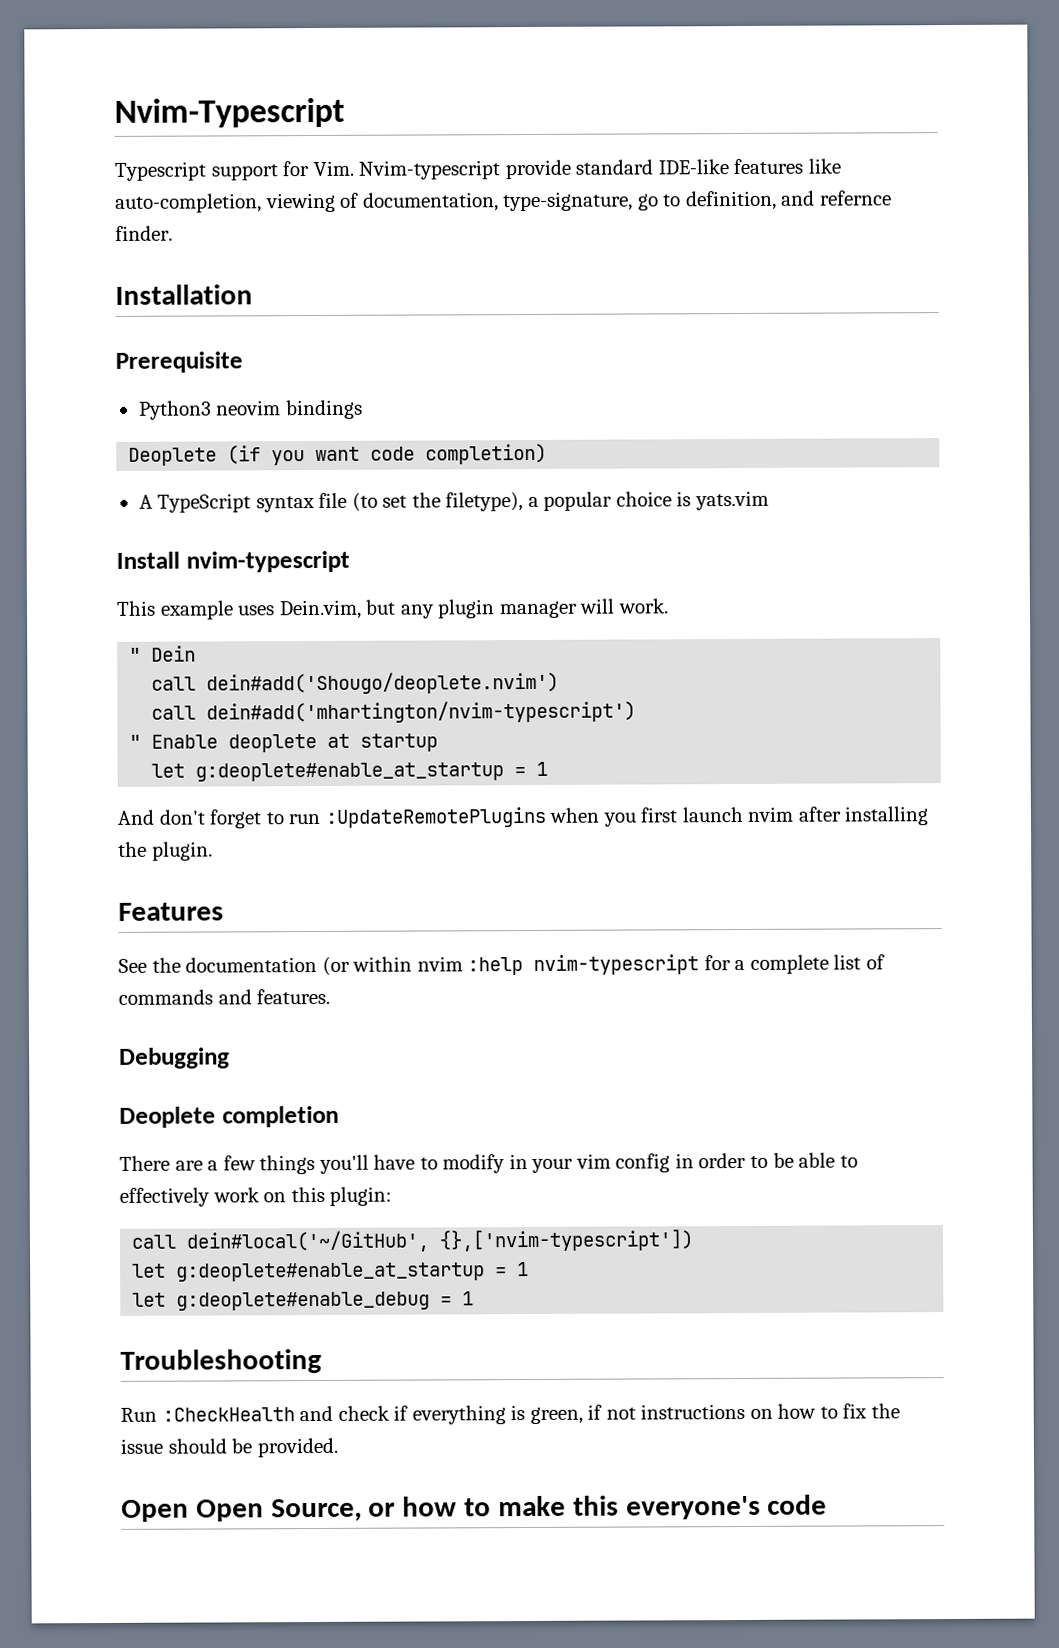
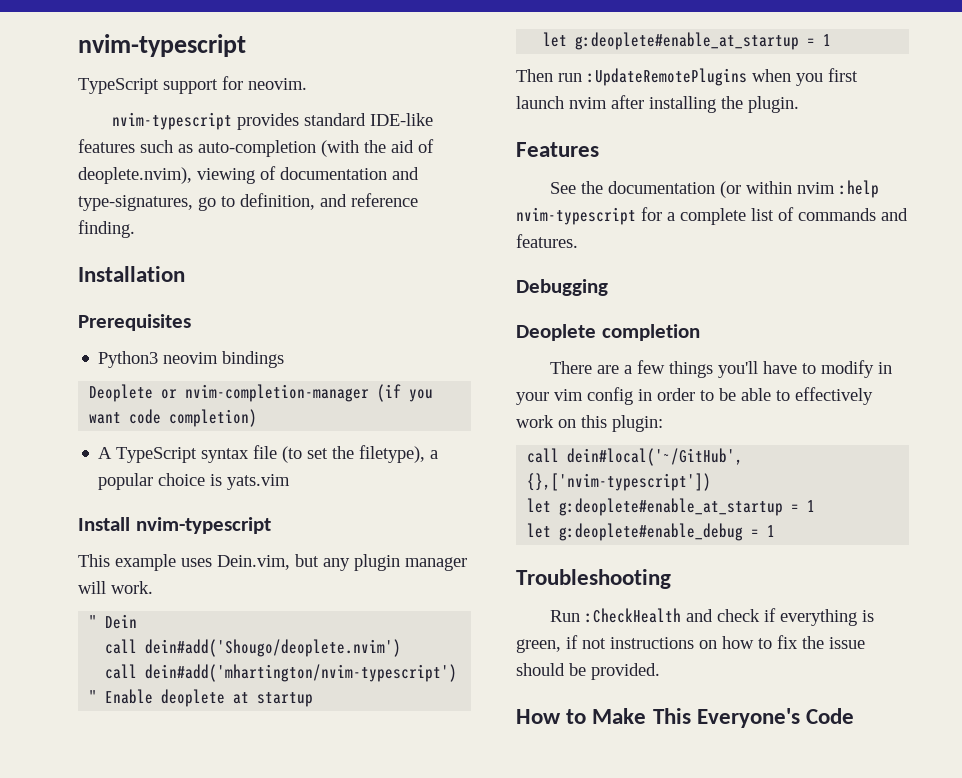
[114,97,345,128] [114,158,841,181] [115,191,634,213] Nvim-Typescript // Typescript support for Vim. Nvim-typescript provide standard IDE-like features like auto-completion, viewing of documentation, type-signature, -> [78,34,246,57] [78,76,307,94] [112,112,434,130] [78,139,434,157] [78,166,419,184] [78,195,193,211] nvim-typescript // TypeScript support for neovim. // nvim-typescript provides standard IDE-like features such as auto-completion (with the aid of deoplete.nvim), viewing of documentation and type-signatures,
[819,190,892,206] [115,225,173,241] refernce finder. -> [351,193,418,207] [78,220,135,238] reference finding.
[115,351,243,373] Prerequisite -> [78,314,191,331] Prerequisites
(218, 456) none -> [161,384,370,402] or nvim-completion-manager
[117,809,284,829] And don't forget to -> [516,69,553,82] Then
[121,1494,828,1522] Open Open Source, or how to make this everyone's code -> [516,708,855,728] How to Make This Everyone's Code

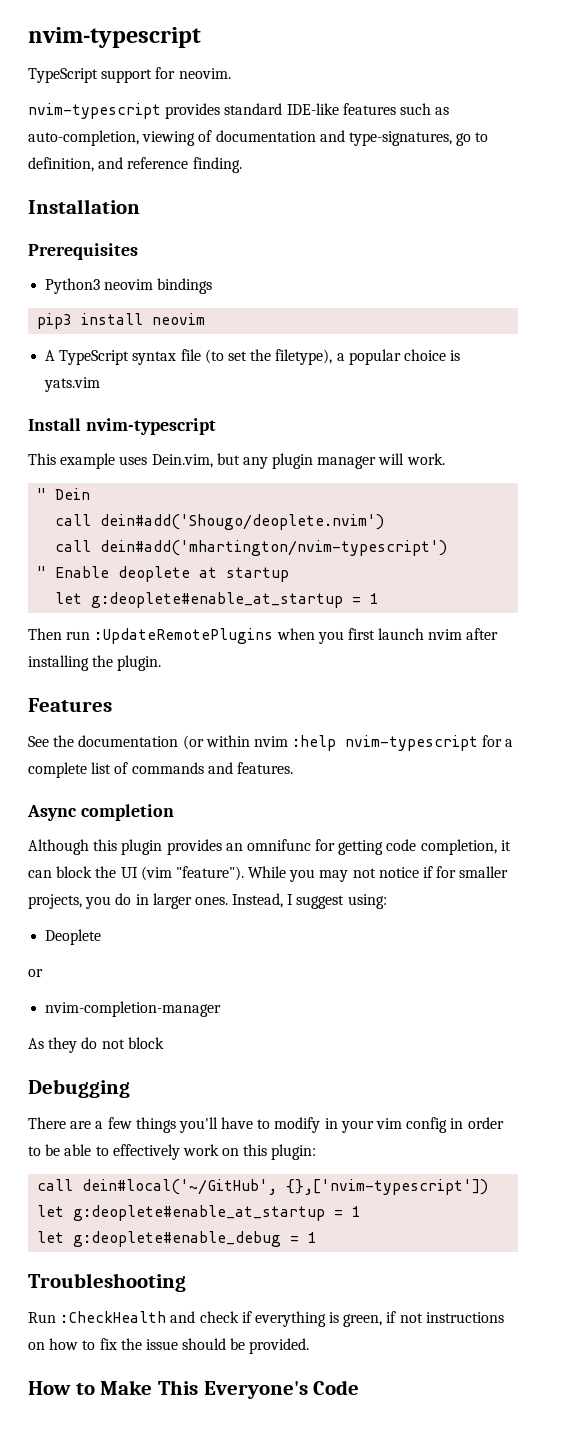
[198,139,434,157] [78,167,192,184] auto-completion (with the aid of deoplete.nvim), -> [28,130,139,146] auto-completion,
[89,384,434,402] [89,409,258,427] Deoplete or nvim-completion-manager (if you want code completion) -> [37,313,206,329] pip3 install neovim
[516,279,608,296] [516,324,700,341] Debugging // Deoplete completion -> [27,804,174,821] [28,839,511,855] [28,866,509,882] [28,893,387,909] [45,929,102,945] [28,969,43,977] [45,1001,222,1017] [28,1037,164,1053] [28,1079,130,1098] Async completion // Although this plugin provides an omnifunc for getting code completion, it can block the UI (vim "feature"). While you may not notice if for smaller projects, you do in larger ones. Instead, I suggest using: // Deoplete // or // nvim-completion-manager // As they do not block // Debugging

